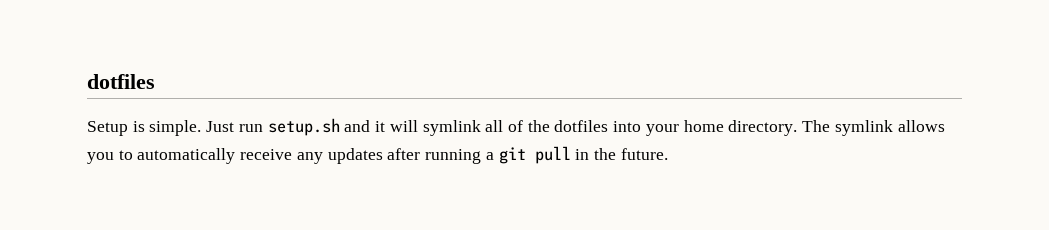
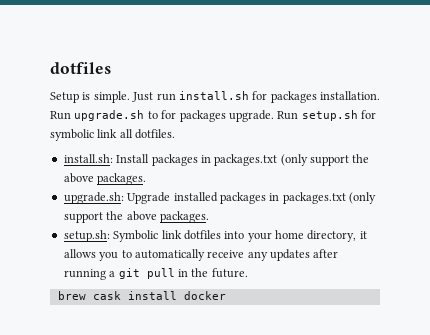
[267,118,550,136] setup.sh and it will symlink all of the -> [178,91,380,103] [50,110,376,122] [50,129,176,141] [63,154,370,166] [63,173,147,185] [63,192,376,204] [63,211,209,223] [63,230,182,242] install.sh for packages installation. Run upgrade.sh to for packages upgrade. Run setup.sh for symbolic link all dotfiles. // install.sh: Install packages in packages.txt (only support the above packages. // upgrade.sh: Upgrade installed packages in packages.txt (only support the above packages. // setup.sh: Symbolic link
[728,120,893,136] directory. The symlink -> [307,230,367,242] directory, it
(668, 154) none -> [57,291,226,300] // brew cask install docker

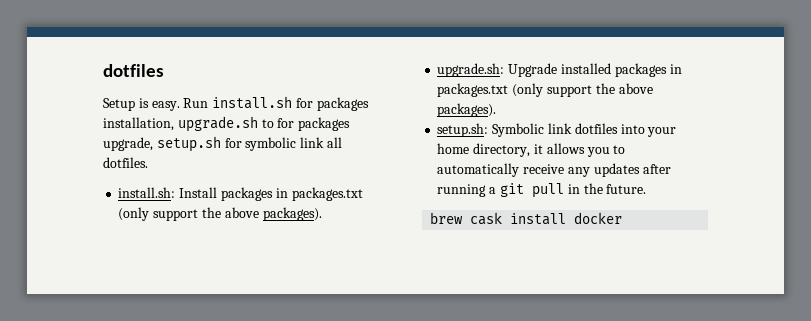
[93,91,176,103] simple. Just run -> [151,98,209,111] easy. Run
[320,91,380,100] [50,111,71,120] installation. Run -> [103,117,174,131] installation,
[228,110,299,122] upgrade. Run -> [103,137,153,151] upgrade,
[97,173,147,185] packages. -> [262,207,322,221] packages).
[159,211,209,223] packages. -> [437,103,497,117] packages).

